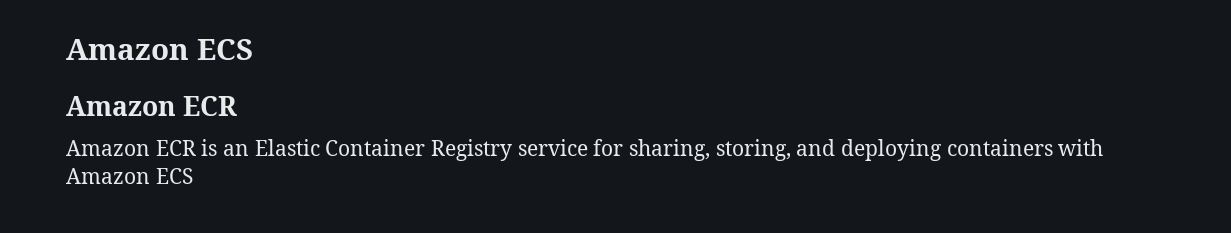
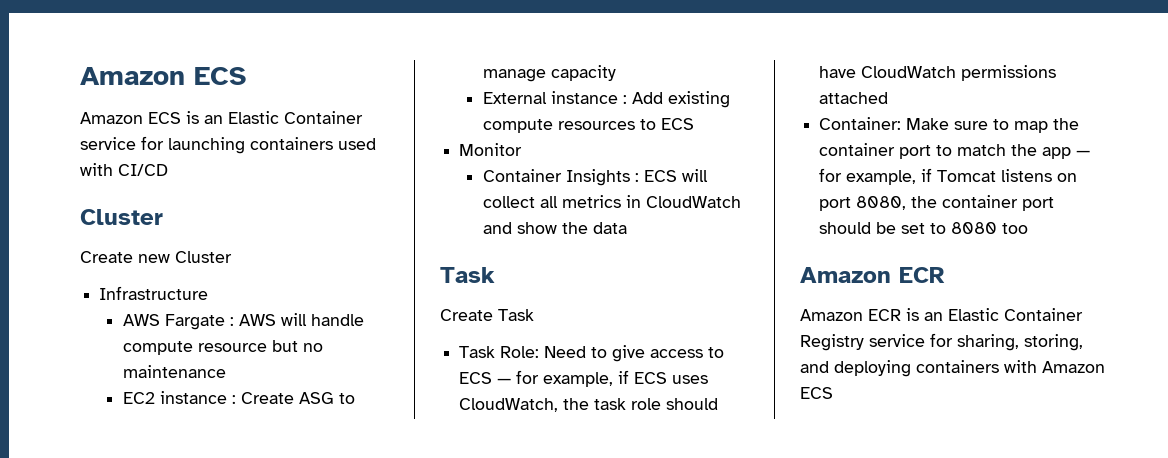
[66,39,253,60] Amazon ECS -> [80,67,246,85] [80,111,363,124] [80,136,376,154] [80,163,168,176] [80,209,163,225] [80,251,232,263] [99,286,209,300] [122,313,364,330] [122,340,323,355] [122,365,226,378] [122,391,355,404] [482,65,616,82] [482,91,730,108] [482,118,694,133] [459,143,523,156] [482,169,708,186] [482,195,741,208] [482,222,627,234] [440,267,495,283] [440,309,534,321] [459,345,725,362] [459,370,709,387] [459,398,719,412] [819,65,1057,81] [819,92,889,104] [819,117,1080,133] [819,143,1091,159] [819,168,1078,185] [819,195,1055,211] [819,222,1029,234] Amazon ECS // Amazon ECS is an Elastic Container service for launching containers used with CI/CD // Cluster // Create new Cluster // Infrastructure // AWS Fargate : AWS will handle compute resource but no maintenance // EC2 instance : Create ASG to manage capacity // External instance : Add existing compute resources to ECS // Monitor // Container Insights : ECS will collect all metrics in CloudWatch and show the data // Task // Create Task // Task Role: Need to give access to ECS — for example, if ECS uses CloudWatch, the task role should have CloudWatch permissions attached // Container: Make sure to map the container port to match the app — for example, if Tomcat listens on port 8080, the container port should be set to 8080 too

